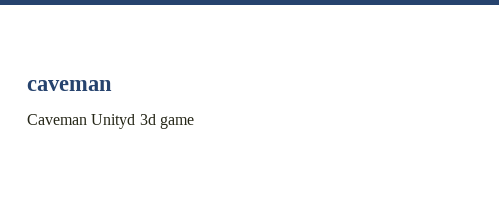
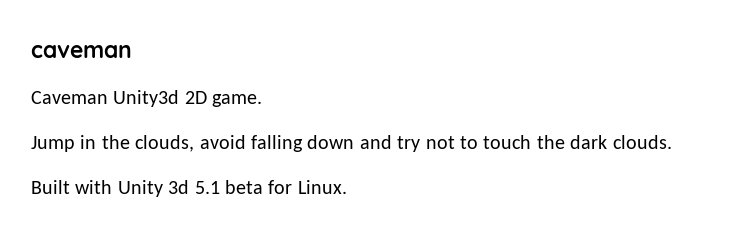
[91,114,194,129] Unityd 3d game -> [113,90,263,107] [31,135,672,152] [31,180,347,197] Unity3d 2D game. // Jump in the clouds, avoid falling down and try not to touch the dark clouds. // Built with Unity 3d 5.1 beta for Linux.

